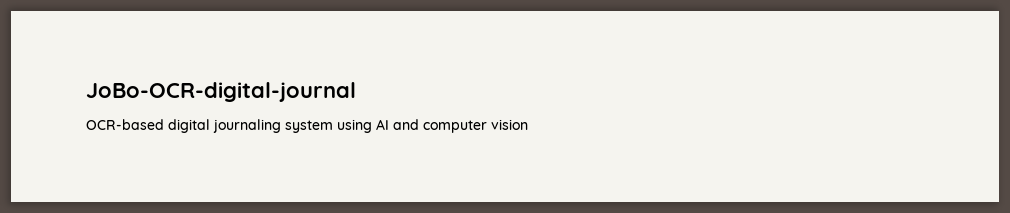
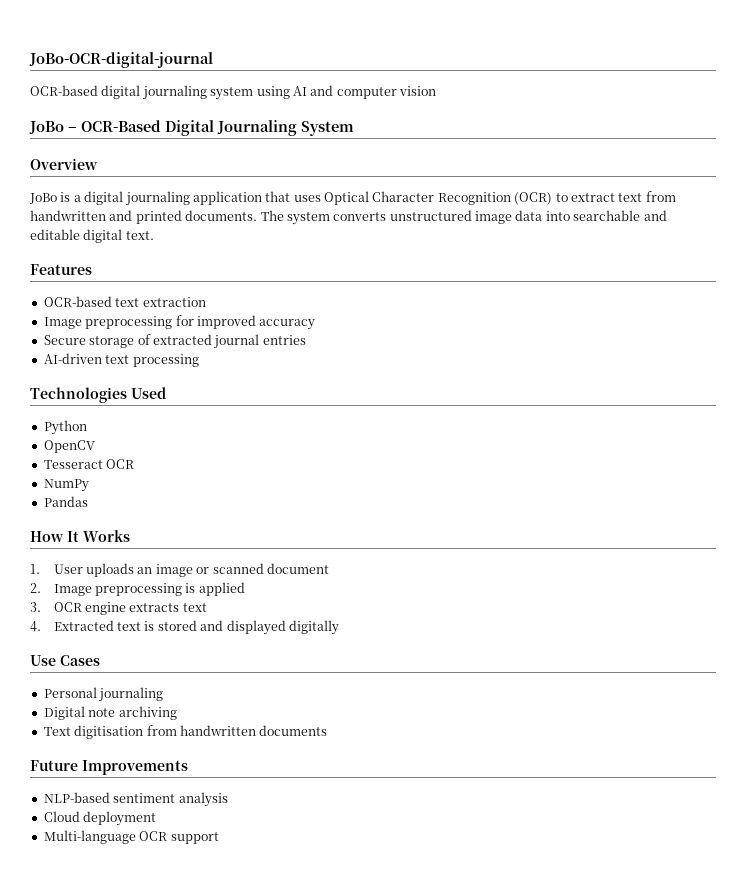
(528, 124) none -> [29,120,354,136] [30,158,98,170] [29,191,676,206] [30,210,667,225] [30,229,154,243] [30,264,92,275] [43,296,206,307] [43,315,316,330] [43,334,306,349] [43,353,199,367] [30,387,166,403] [43,420,87,435] [43,440,95,453] [43,459,135,469] [43,479,89,492] [43,496,88,507] [30,530,130,542] [30,563,329,577] [30,582,245,596] [30,602,207,615] [30,620,339,635] [30,655,100,666] [43,687,164,702] [43,706,177,720] [43,725,328,739] [30,760,188,775] [43,792,228,807] [43,811,157,826] [43,830,219,844] // JoBo – OCR-Based Digital Journaling System // Overview // JoBo is a digital journaling application that uses Optical Character Recognition (OCR) to extract text from handwritten and printed documents. The system converts unstructured image data into searchable and editable digital text. // Features // OCR-based text extraction // Image preprocessing for improved accuracy // Secure storage of extracted journal entries // AI-driven text processing // Technologies Used // Python // OpenCV // Tesseract OCR // NumPy // Pandas // How It Works // 1. User uploads an image or scanned document // 2. Image preprocessing is applied // 3. OCR engine extracts text // 4. Extracted text is stored and displayed digitally // Use Cases // Personal journaling // Digital note archiving // Text digitisation from handwritten documents // Future Improvements // NLP-based sentiment analysis // Cloud deployment // Multi-language OCR support

